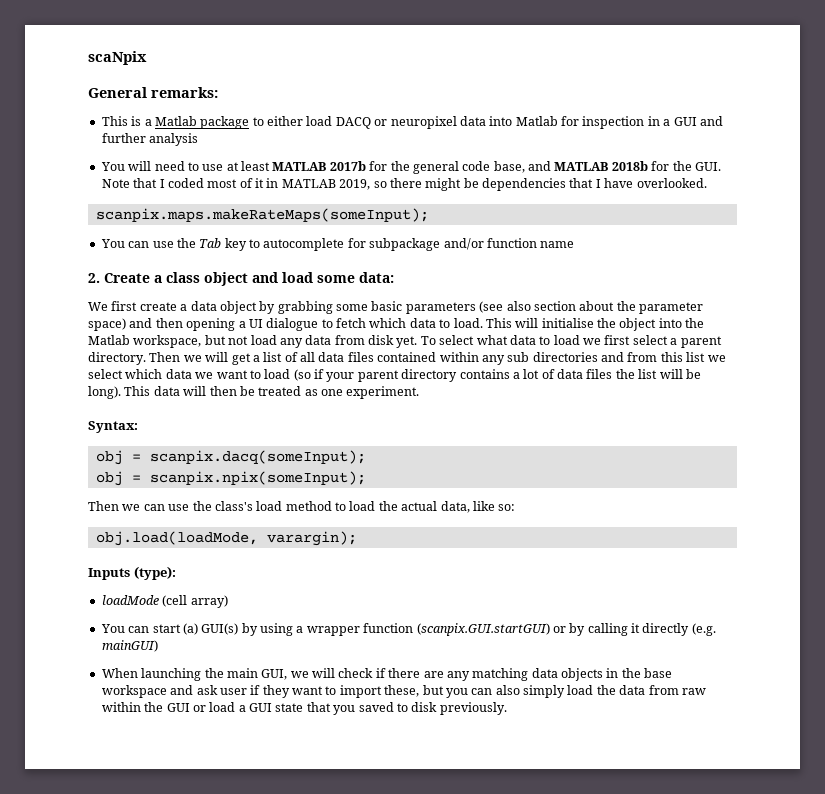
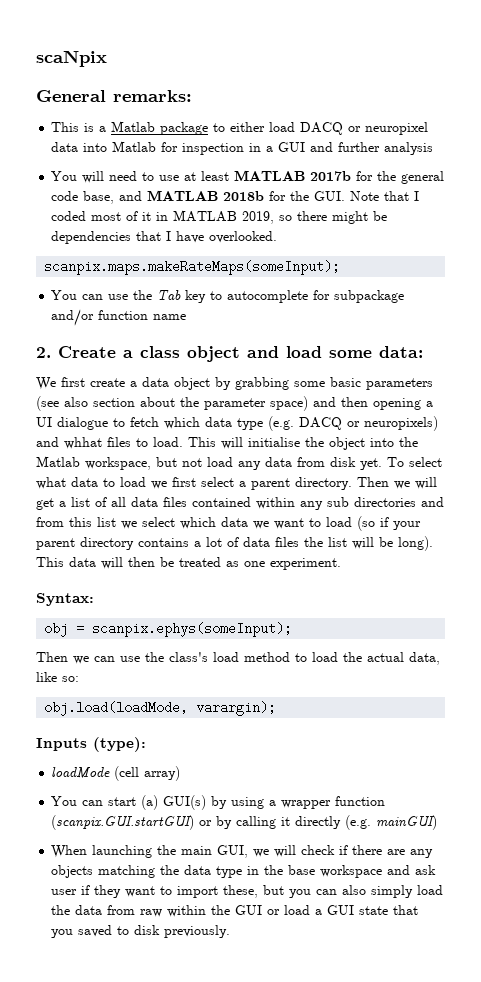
(436, 323) none -> [237,416,438,431] [36,437,131,449] type (e.g. DACQ or neuropixels) and whhat files
[149,450,366,464] [95,471,366,486] scanpix.dacq(someInput); // obj = scanpix.npix(someInput); -> [92,622,293,637] scanpix.ephys(someInput);
[472,668,603,681] matching data objects -> [51,865,243,878] objects matching the data type

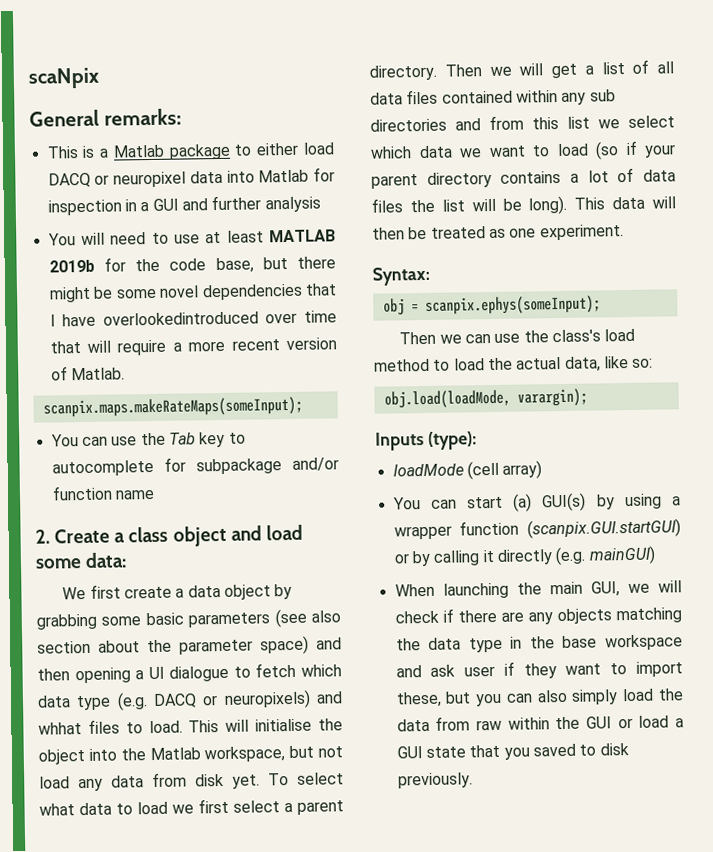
[310,171,445,184] 2017b for the general -> [48,257,161,273] 2019b for the
[119,190,420,201] [51,210,293,224] and MATLAB 2018b for the GUI. Note that I coded most of it in MATLAB 2019, so -> [262,256,288,270] but
(388, 216) none -> [115,285,200,299] some novel
[209,231,278,243] overlooked. -> [102,310,337,326] [49,337,337,356] [50,366,125,381] overlookedintroduced over time that will require a more recent version of Matlab.

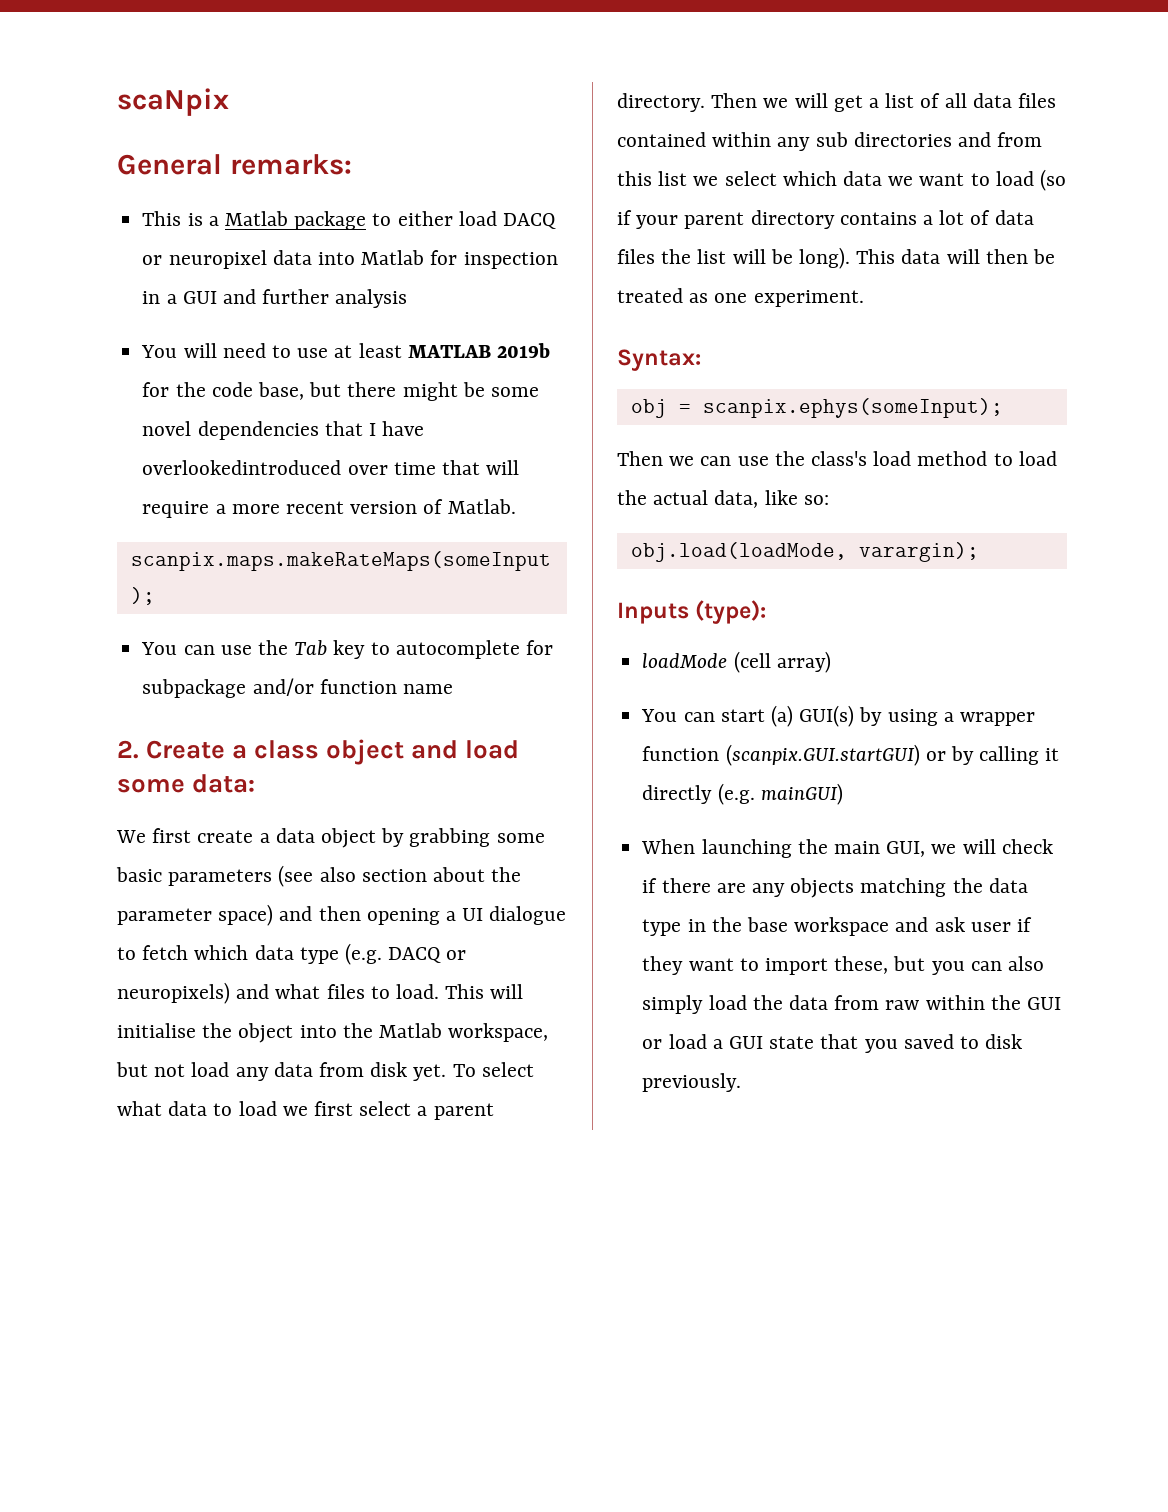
[38,722,82,735] whhat -> [275,984,321,999] what

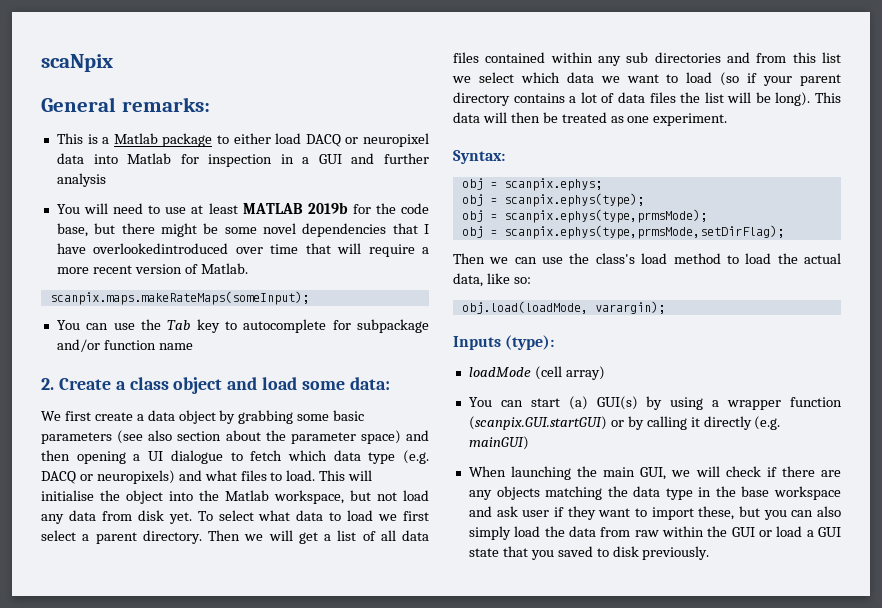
[702,398,1003,418] scanpix.ephys(someInput); -> [503,178,602,191] [461,193,644,207] [461,209,707,223] [461,225,784,239] scanpix.ephys; // obj = scanpix.ephys(type); // obj = scanpix.ephys(type,prmsMode); // obj = scanpix.ephys(type,prmsMode,setDirFlag);

